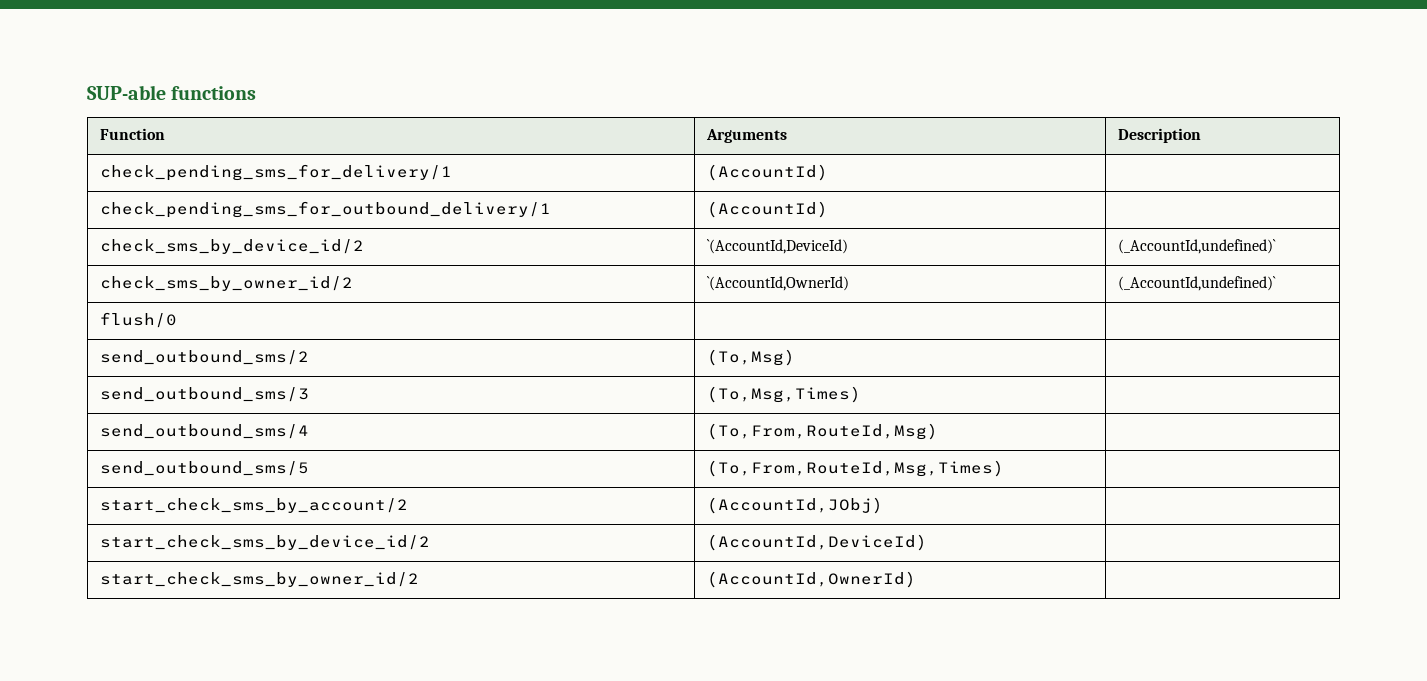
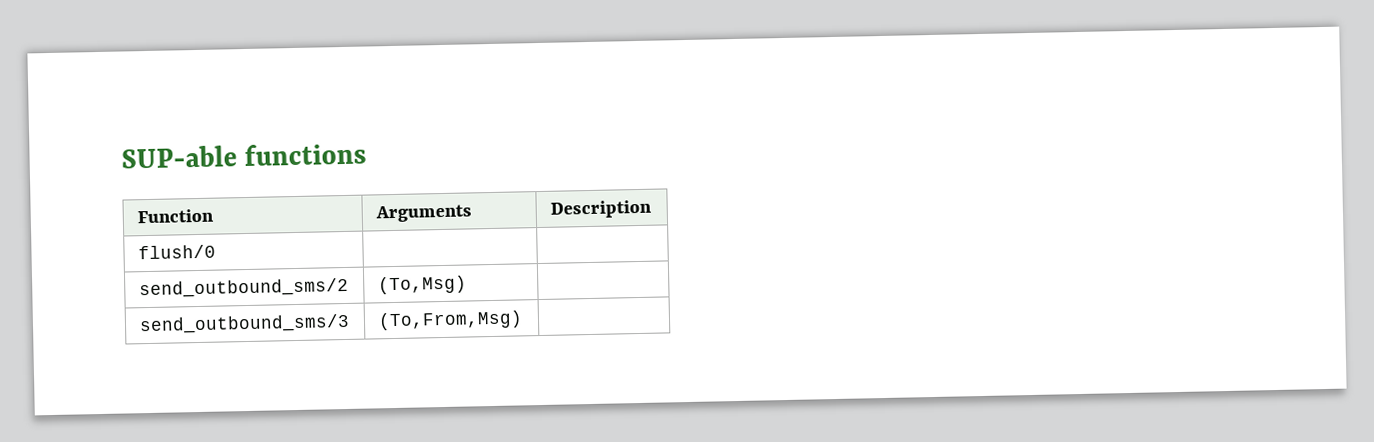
[99,164,452,181] [706,164,828,181] [99,201,551,218] [706,201,828,218] [99,239,364,254] [706,239,848,254] [1117,239,1276,254] [99,276,353,291] [706,276,849,291] [1117,276,1276,291] [99,312,177,328] [99,350,309,365] [706,349,795,366] [99,387,309,402] [706,386,861,403] [99,424,309,439] [706,423,938,440] [99,461,309,476] [706,460,1004,477] [99,498,408,513] [706,497,883,514] [99,535,430,550] [706,534,927,551] [99,572,419,587] [706,571,916,588] check_pending_sms_for_delivery/1 | (AccountId) | // check_pending_sms_for_outbound_delivery/1 | (AccountId) | // check_sms_by_device_id/2 | `(AccountId,DeviceId) | (_AccountId,undefined)` // check_sms_by_owner_id/2 | `(AccountId,OwnerId) | (_AccountId,undefined)` // flush/0 | | // send_outbound_sms/2 | (To,Msg) | // send_outbound_sms/3 | (To,Msg,Times) | // send_outbound_sms/4 | (To,From,RouteId,Msg) | // send_outbound_sms/5 | (To,From,RouteId,Msg,Times) | // start_check_sms_by_account/2 | (AccountId,JObj) | // start_check_sms_by_device_id/2 | (AccountId,DeviceId) | // start_check_sms_by_owner_id/2 | (AccountId,OwnerId) -> [137,244,216,260] [138,277,349,299] [377,275,467,295] [138,313,350,335] [377,310,523,331] flush/0 | | // send_outbound_sms/2 | (To,Msg) | // send_outbound_sms/3 | (To,From,Msg)

